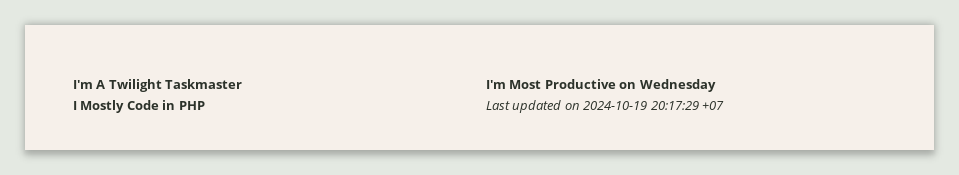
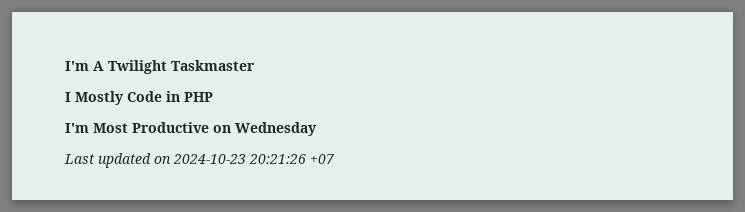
[583,101,699,110] 2024-10-19 20:17:29 -> [173,154,306,164] 2024-10-23 20:21:26

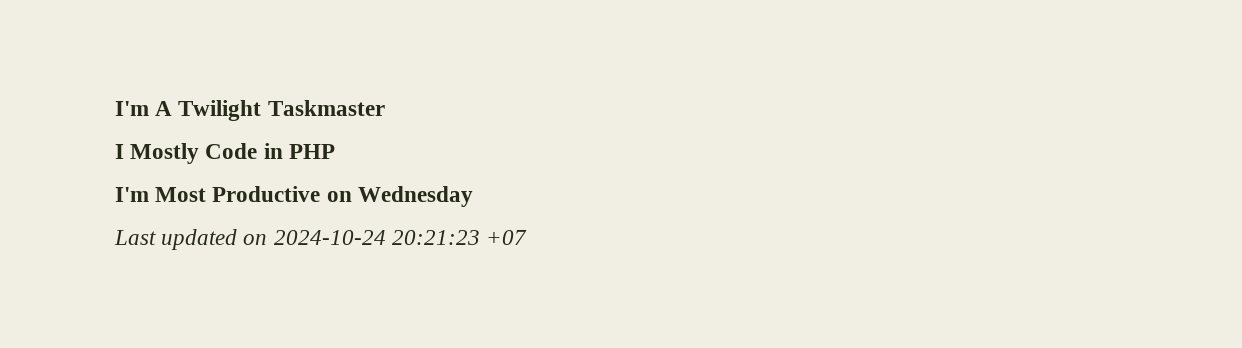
[173,154,306,164] 2024-10-23 20:21:26 -> [273,230,480,245] 2024-10-24 20:21:23

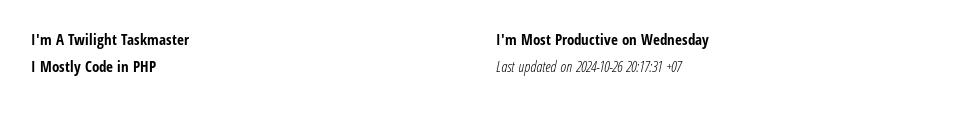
[273,230,480,245] 2024-10-24 20:21:23 -> [575,61,664,72] 2024-10-26 20:17:31

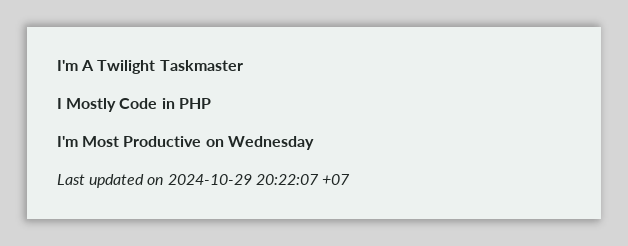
[575,61,664,72] 2024-10-26 20:17:31 -> [167,174,319,185] 2024-10-29 20:22:07

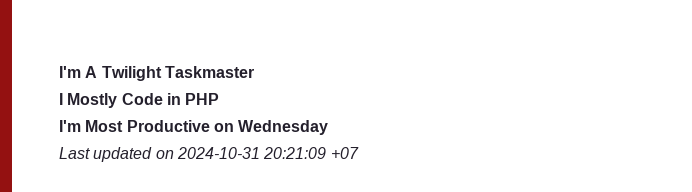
[167,174,319,185] 2024-10-29 20:22:07 -> [176,147,327,159] 2024-10-31 20:21:09

